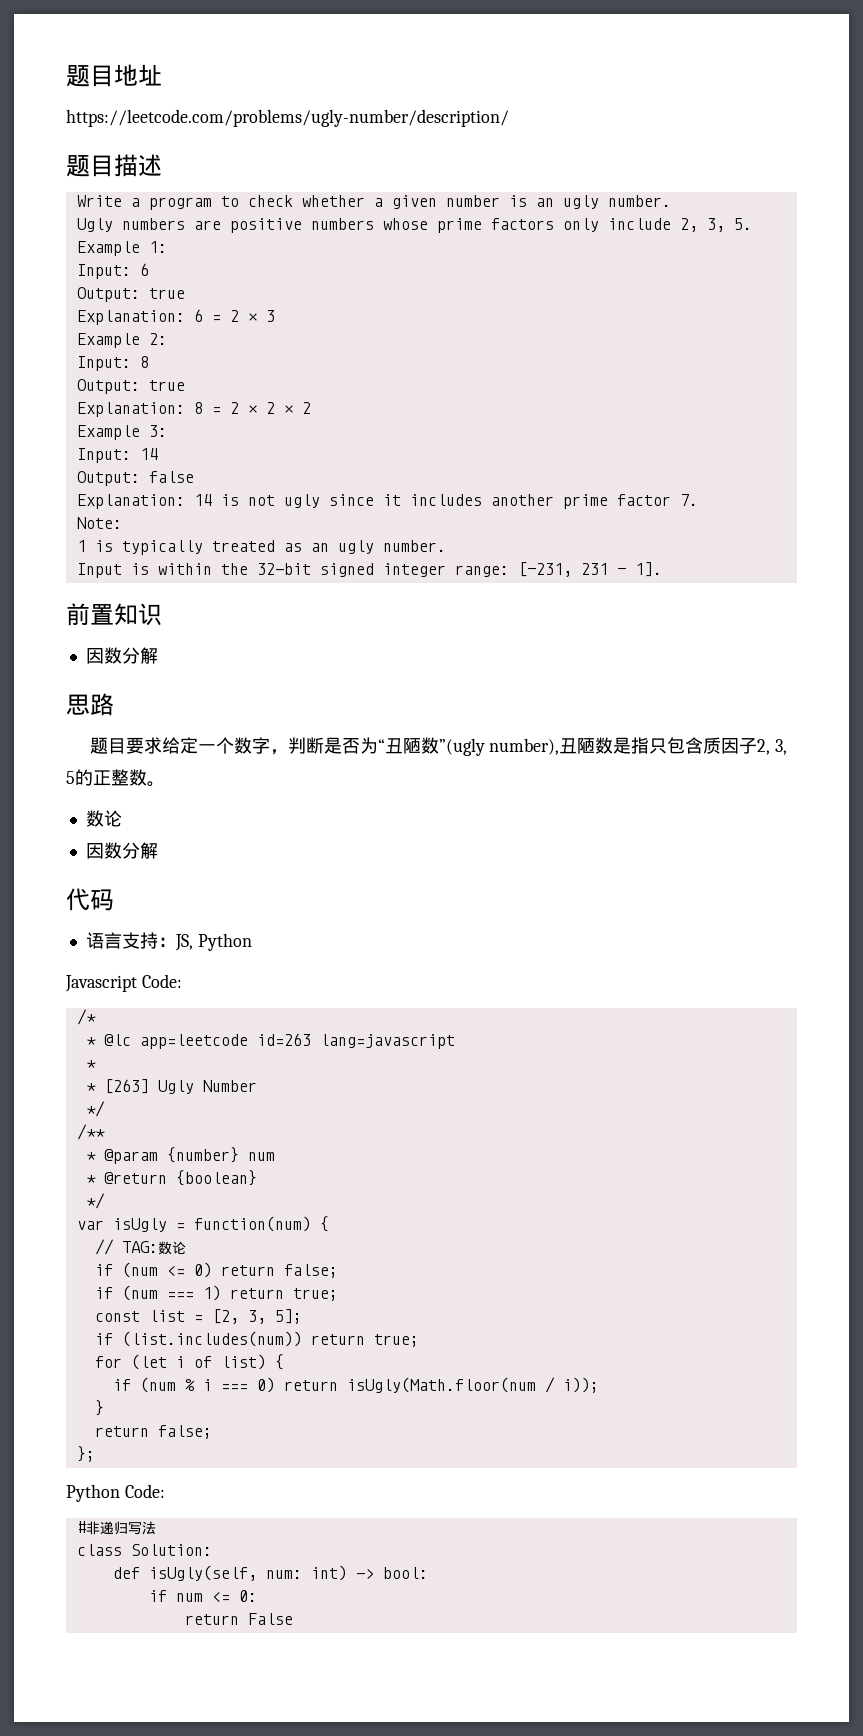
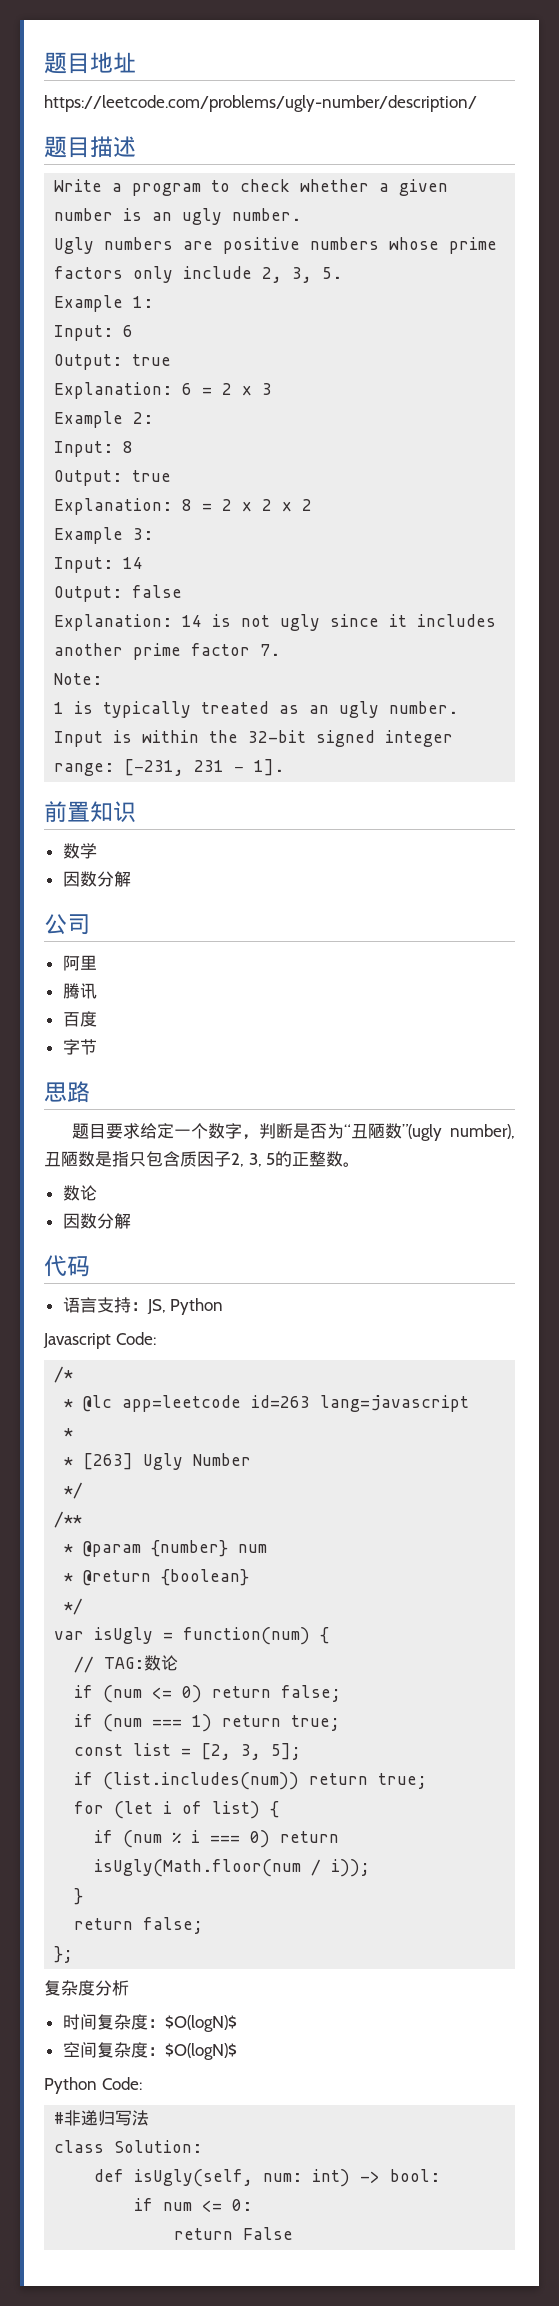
[85,647,158,664] // 因数分解 -> [62,843,97,859] [62,871,131,887] [44,914,90,935] [62,955,97,971] [62,983,97,999] [62,1011,97,1027] [62,1039,97,1055] // 数学 // 因数分解 // 公司 // 阿里 // 腾讯 // 百度 // 字节
(95, 1454) none -> [44,1980,129,1996] [62,2014,237,2032] [62,2042,237,2060] // 复杂度分析 // 时间复杂度：$O(logN)$ // 空间复杂度：$O(logN)$

